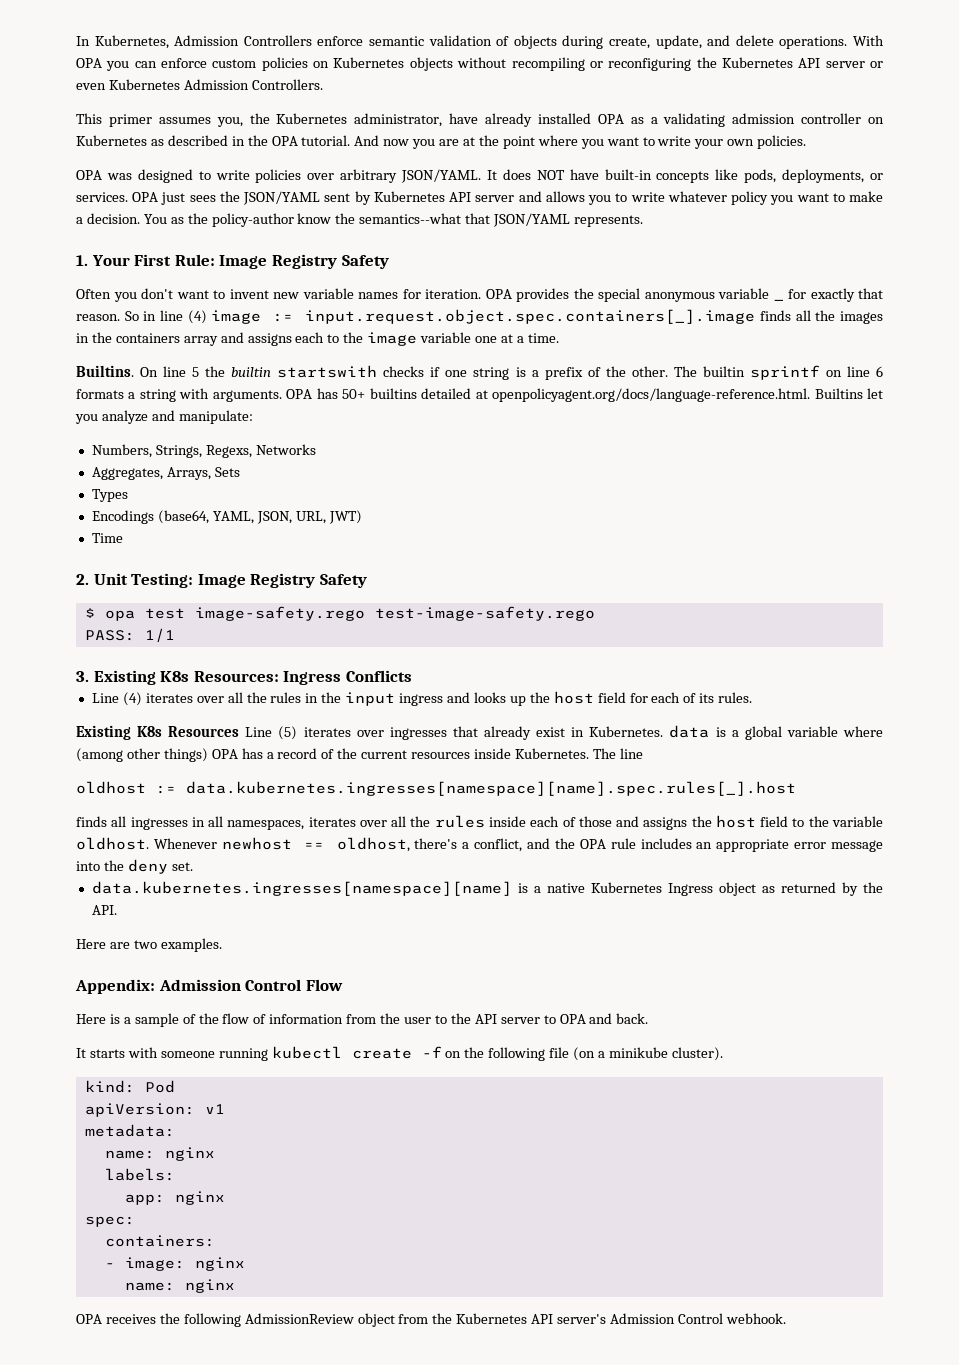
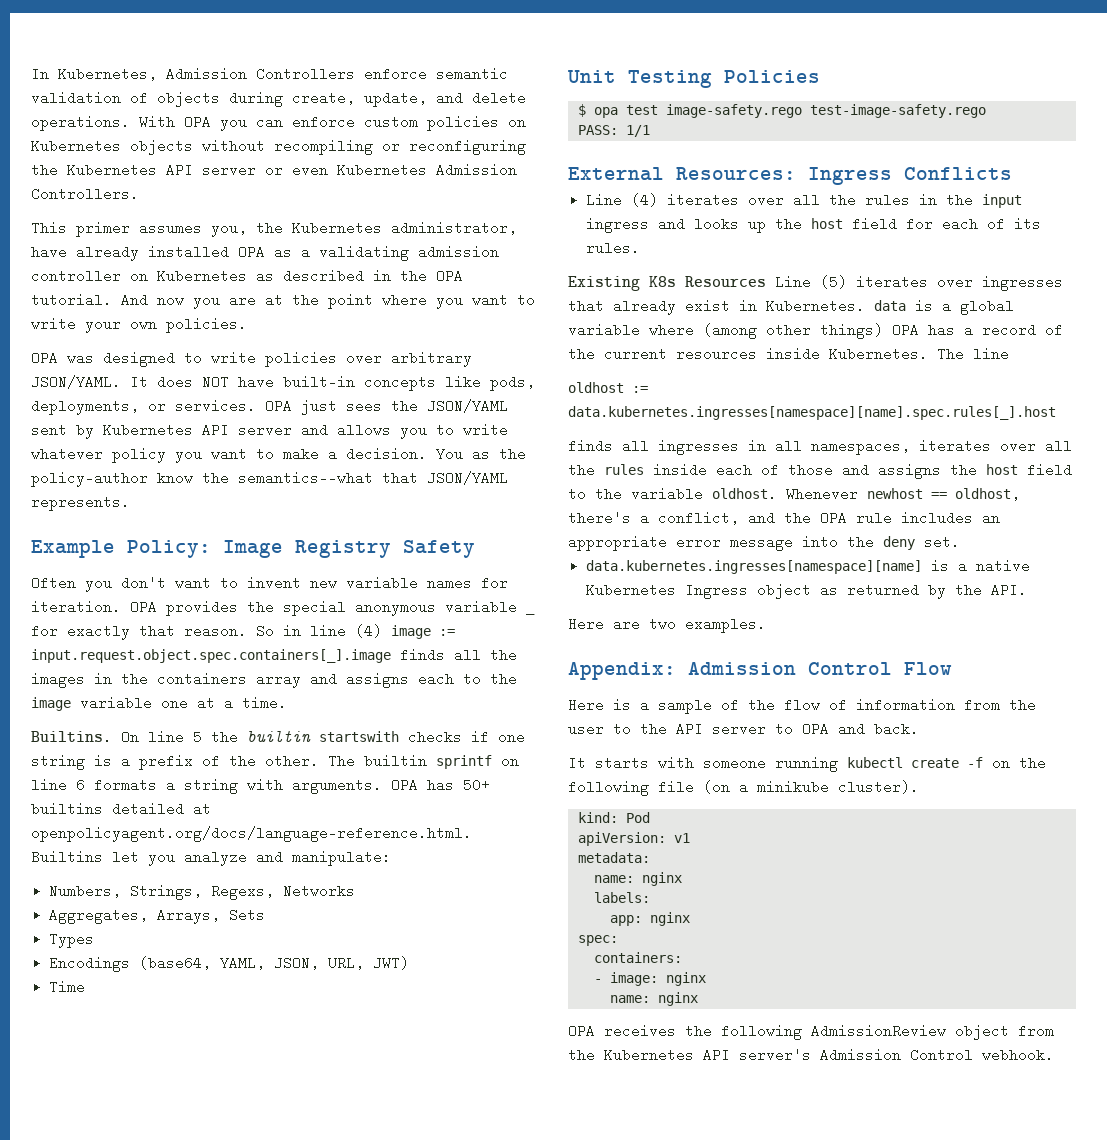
[76,254,215,266] 1. Your First Rule: -> [31,540,211,558] Example Policy:
[76,573,367,588] 2. Unit Testing: Image Registry Safety -> [567,70,820,88] Unit Testing Policies
[76,670,190,685] 3. Existing K8s -> [568,167,664,181] External

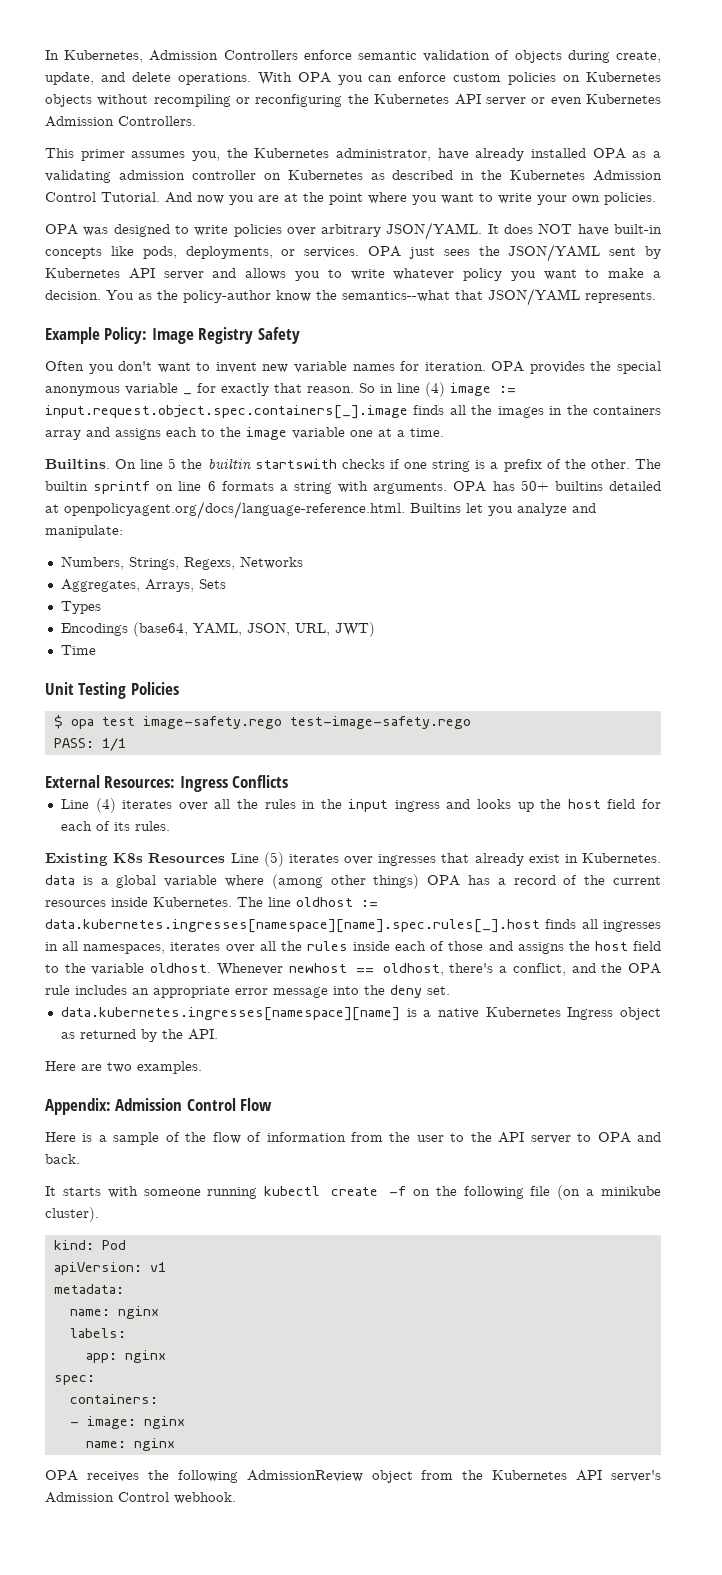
[436,269,463,283] [31,293,112,307] OPA tutorial. -> [510,170,662,181] [45,192,160,202] Kubernetes Admission Control Tutorial.
(1009, 354) // -> (291, 902) none
(1056, 413) // -> (540, 926) none

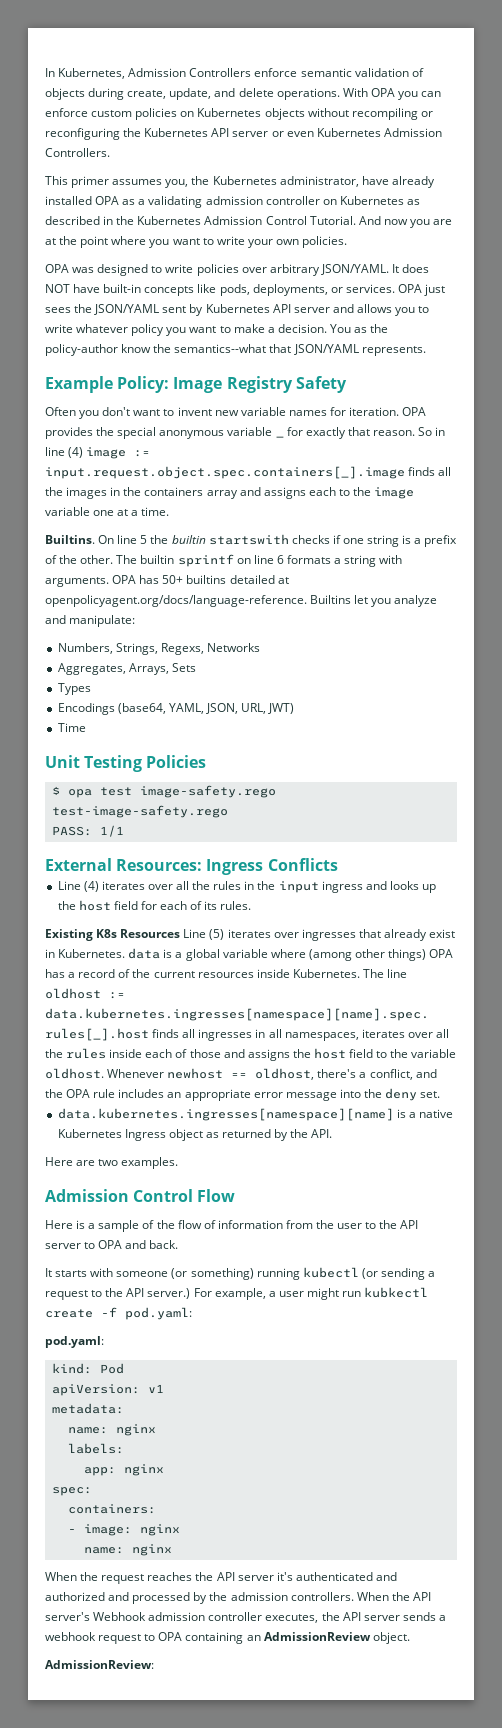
[64,501,405,519] openpolicyagent.org/docs/language-reference.html. -> [45,595,307,607] openpolicyagent.org/docs/language-reference.
[45,1098,111,1115] Appendix: -> (179, 1163) none
[207,1185,662,1200] [45,1207,99,1222] running kubectl create -f on the following file (on a minikube cluster). -> [171,1267,436,1280] [45,1287,429,1300] [45,1307,192,1320] [45,1336,104,1348] (or something) running kubectl (or sending a request to the API server.) For example, a user might run kubkectl create -f pod.yaml: // pod.yaml:
[45,1470,661,1483] [45,1492,236,1504] OPA receives the following AdmissionReview object from the Kubernetes API server's Admission Control webhook. -> [45,1572,397,1584] [45,1592,431,1604] [45,1612,446,1623] [45,1632,410,1644] [45,1660,154,1669] When the request reaches the API server it's authenticated and authorized and processed by the admission controllers. When the API server's Webhook admission controller executes, the API server sends a webhook request to OPA containing an AdmissionReview object. // AdmissionReview:

